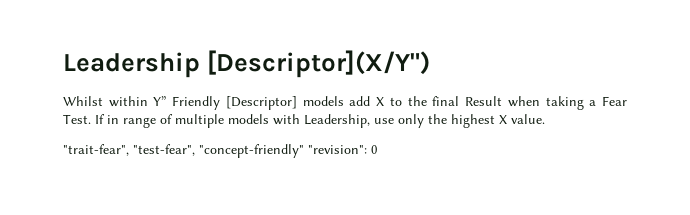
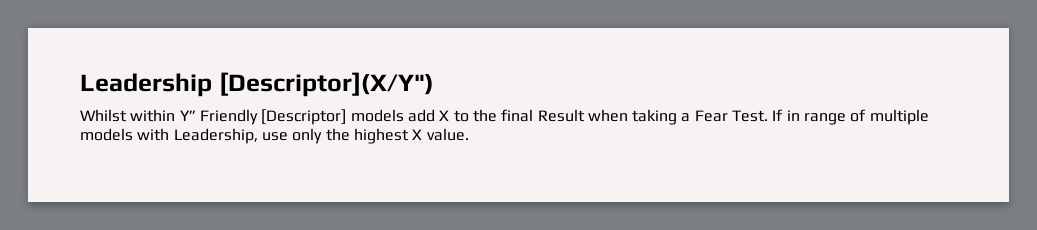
[63,144,378,158] // "trait-fear", "test-fear", "concept-friendly" "revision": 0 -> (469, 134) none

